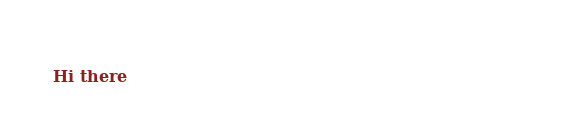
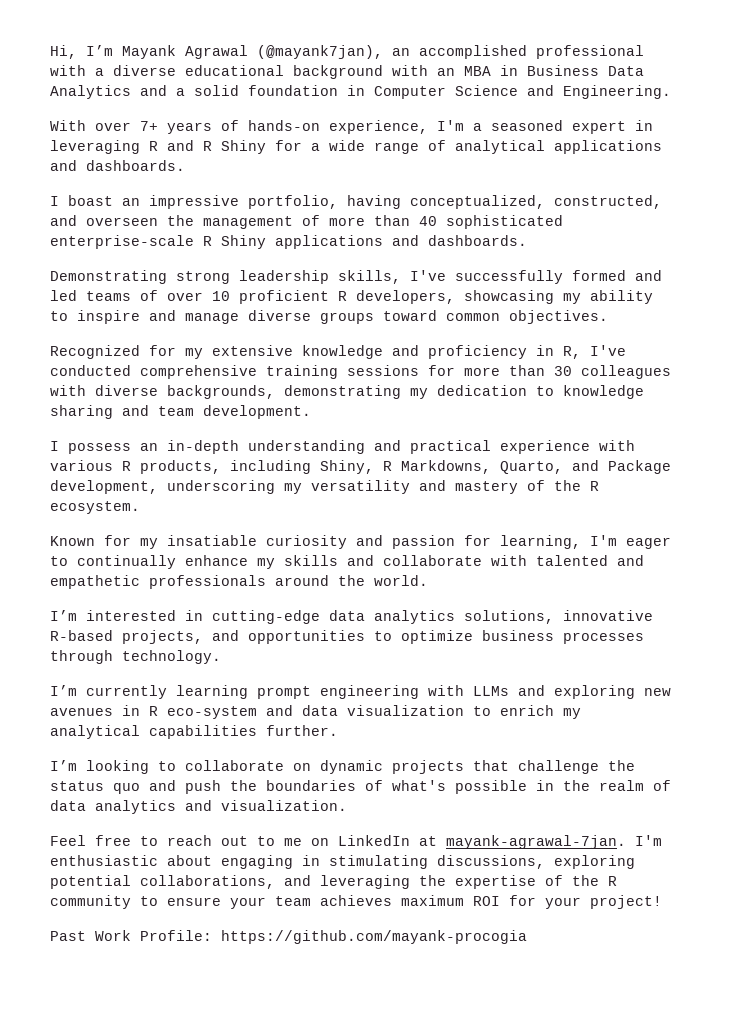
[53,70,127,82] Hi there -> [50,45,644,59] [50,65,644,79] [50,85,671,99] [50,120,653,134] [50,140,662,154] [50,160,185,171] [50,195,662,209] [50,215,563,229] [50,235,527,249] [50,270,662,284] [50,290,653,304] [50,310,608,324] [50,345,626,359] [50,365,671,379] [50,385,644,399] [50,405,311,419] [50,440,635,454] [50,460,671,474] [50,480,599,494] [50,501,140,514] [50,535,671,549] [50,555,644,569] [50,575,428,589] [50,610,653,624] [50,630,644,644] [50,650,221,664] [50,685,671,699] [50,705,581,719] [50,725,338,739] [50,760,635,774] [50,780,671,794] [50,800,347,814] [50,835,662,849] [50,855,635,869] [50,875,617,889] [50,895,662,909] [50,930,527,944] Hi, I’m Mayank Agrawal (@mayank7jan), an accomplished professional with a diverse educational background with an MBA in Business Data Analytics and a solid foundation in Computer Science and Engineering. // With over 7+ years of hands-on experience, I'm a seasoned expert in leveraging R and R Shiny for a wide range of analytical applications and dashboards. // I boast an impressive portfolio, having conceptualized, constructed, and overseen the management of more than 40 sophisticated enterprise-scale R Shiny applications and dashboards. // Demonstrating strong leadership skills, I've successfully formed and led teams of over 10 proficient R developers, showcasing my ability to inspire and manage diverse groups toward common objectives. // Recognized for my extensive knowledge and proficiency in R, I've conducted comprehensive training sessions for more than 30 colleagues with diverse backgrounds, demonstrating my dedication to knowledge sharing and team development. // I possess an in-depth understanding and practical experience with various R products, including Shiny, R Markdowns, Quarto, and Package development, underscoring my versatility and mastery of the R ecosystem. // Known for my insatiable curiosity and passion for learning, I'm eager to continually enhance my skills and collaborate with talented and empathetic professionals around the world. // I’m interested in cutting-edge data analytics solutions, innovative R-based projects, and opportunities to optimize business processes through technology. // I’m currently learning prompt engineering with LLMs and exploring new avenues in R eco-system and data visualization to enrich my analytical capabilities further. // I’m looking to collaborate on dynamic projects that challenge the status quo and push the boundaries of what's possible in the realm of data analytics and visualization. // Feel free to reach out to me on LinkedIn at mayank-agrawal-7jan. I'm enthusiastic about engaging in stimulating discussions, exploring potential collaborations, and leveraging the expertise of the R community to ensure your team achieves maximum ROI for your project! // Past Work Profile: https://github.com/mayank-procogia

